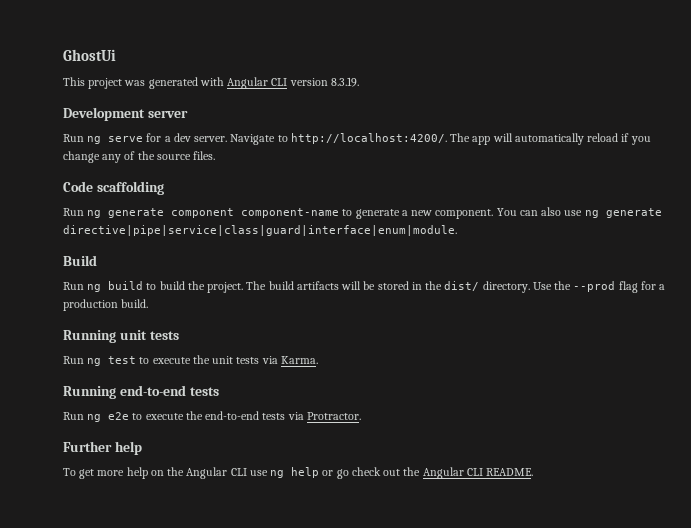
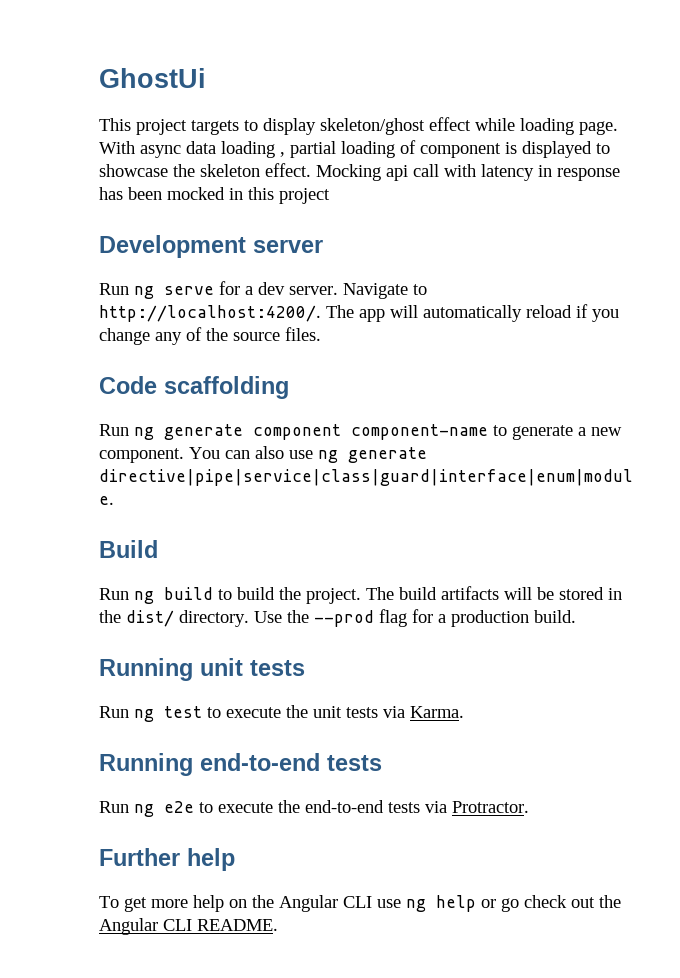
[124,77,359,89] was generated with Angular CLI version 8.3.19. -> [191,117,618,135] [99,140,610,158] [99,163,620,181] [99,187,330,204] targets to display skeleton/ghost effect while loading page. With async data loading , partial loading of component is displayed to showcase the skeleton effect. Mocking api call with latency in response has been mocked in this project

